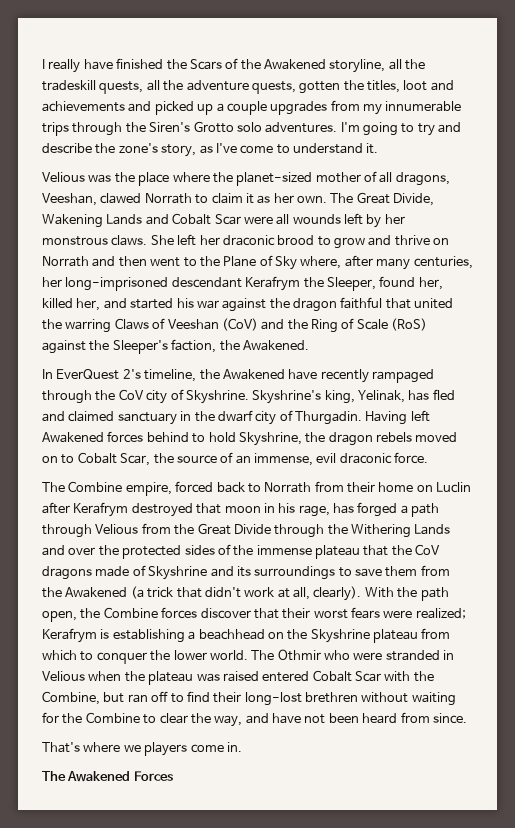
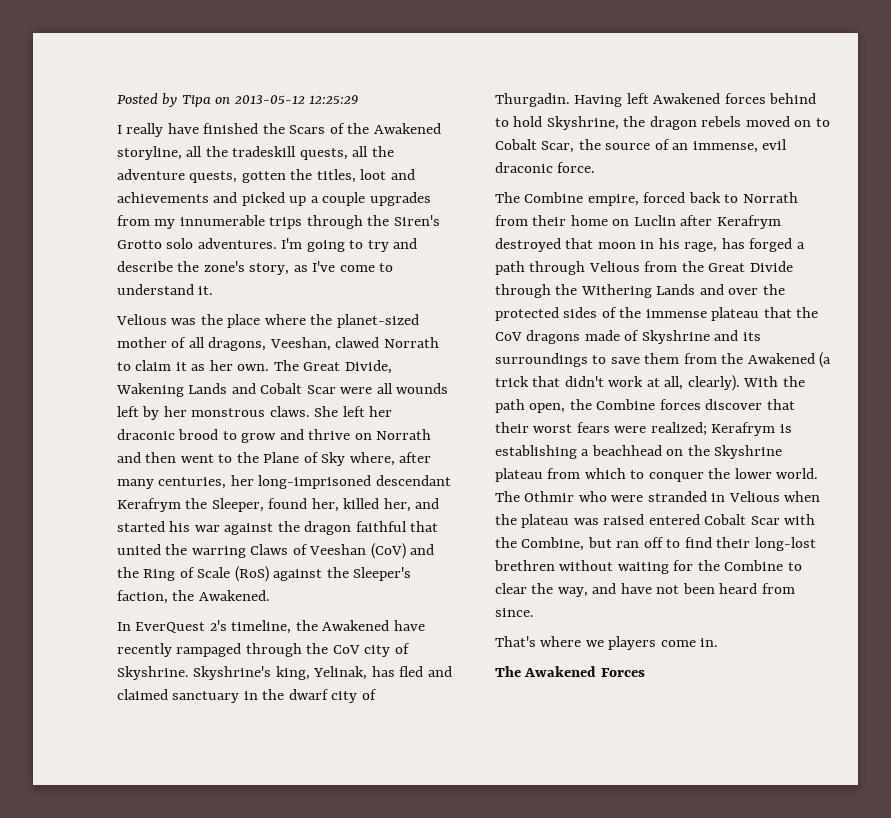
(42, 64) none -> [117,93,359,107] Posted by Tipa on 2013-05-12 12:25:29 //

